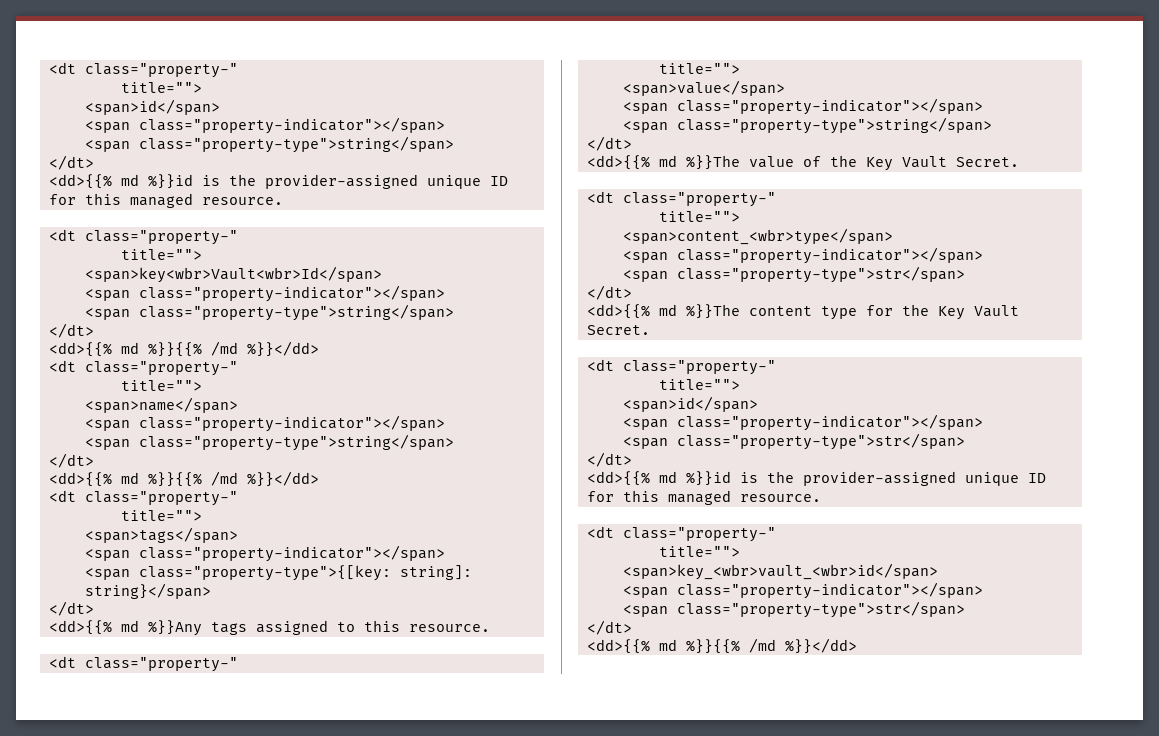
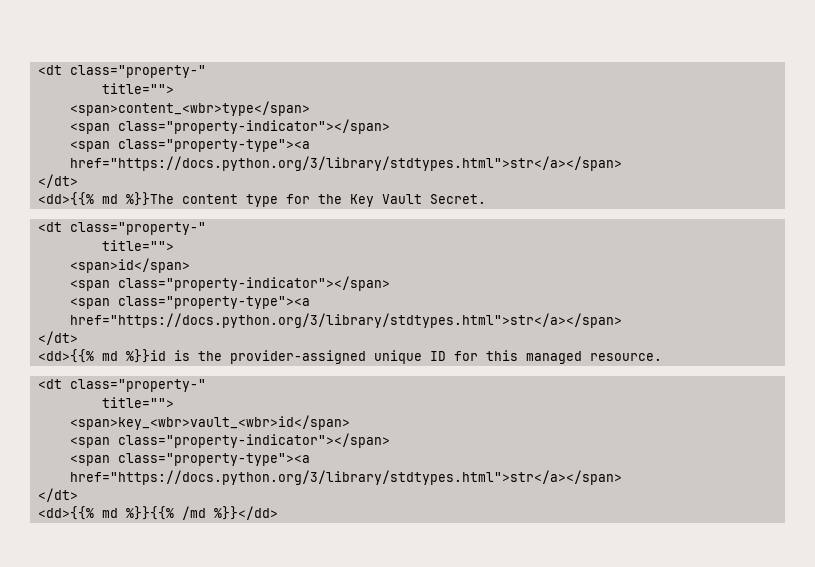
[49,62,239,78] [121,82,203,93] [85,99,221,115] [85,117,446,134] [85,136,455,153] [49,155,95,170] [49,174,509,189] [49,193,284,208] [49,229,239,245] [121,249,203,260] [85,266,383,283] [85,285,446,302] [85,304,455,321] [49,323,95,338] [49,341,320,357] [49,360,239,376] [121,380,203,391] [85,397,239,413] [85,415,446,432] [85,434,455,451] [49,453,95,468] [49,471,320,487] [49,490,239,506] [121,510,203,521] [85,527,239,543] [85,545,446,562] [85,565,473,581] [85,583,212,599] [49,601,95,616] [49,620,491,636] [49,656,239,672] [659,63,741,74] [623,80,786,96] [623,98,984,115] [623,117,993,134] [587,136,633,151] [587,155,1020,171] [587,191,777,207] [659,211,741,222] <dt class="property-" // title=""> // <span>id</span> // <span class="property-indicator"></span> // <span class="property-type">string</span> // </dt> // <dd>{{% md %}}id is the provider-assigned unique ID for this managed resource. // <dt class="property-" // title=""> // <span>key<wbr>Vault<wbr>Id</span> // <span class="property-indicator"></span> // <span class="property-type">string</span> // </dt> // <dd>{{% md %}}{{% /md %}}</dd> // <dt class="property-" // title=""> // <span>name</span> // <span class="property-indicator"></span> // <span class="property-type">string</span> // </dt> // <dd>{{% md %}}{{% /md %}}</dd> // <dt class="property-" // title=""> // <span>tags</span> // <span class="property-indicator"></span> // <span class="property-type">{[key: string]: string}</span> // </dt> // <dd>{{% md %}}Any tags assigned to this resource. // <dt class="property-" // title=""> // <span>value</span> // <span class="property-indicator"></span> // <span class="property-type">string</span> // </dt> // <dd>{{% md %}}The value of the Key Vault Secret. // <dt class="property-" // title=""> -> [37,65,206,78] [101,83,174,94] <dt class="property-" // title="">
[677,266,966,283] class="property-type">str</span> -> [117,139,310,152] [69,156,622,171] class="property-type"><a href="https://docs.python.org/3/library/stdtypes.html">str</a></span>
[677,433,966,450] class="property-type">str</span> -> [117,296,310,309] [69,313,622,328] class="property-type"><a href="https://docs.python.org/3/library/stdtypes.html">str</a></span>
[677,601,966,618] class="property-type">str</span> -> [117,453,310,466] [69,470,622,485] class="property-type"><a href="https://docs.python.org/3/library/stdtypes.html">str</a></span>

